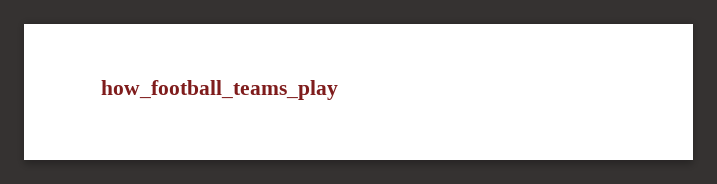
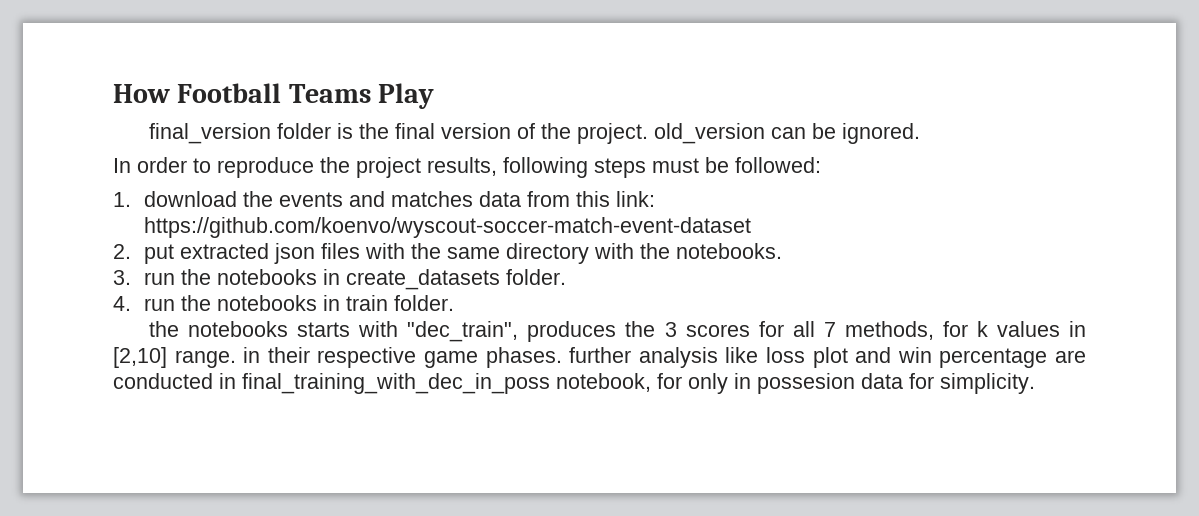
[101,80,338,100] how_football_teams_play -> [113,83,435,109] [149,123,921,144] [113,157,821,178] [113,191,656,207] [144,217,752,238] [113,243,783,264] [113,269,567,290] [113,295,455,311] [149,321,1087,342] [113,347,1087,368] [113,373,1035,394] How Football Teams Play // final_version folder is the final version of the project. old_version can be ignored. // In order to reproduce the project results, following steps must be followed: // 1. download the events and matches data from this link: https://github.com/koenvo/wyscout-soccer-match-event-dataset // 2. put extracted json files with the same directory with the notebooks. // 3. run the notebooks in create_datasets folder. // 4. run the notebooks in train folder. // the notebooks starts with "dec_train", produces the 3 scores for all 7 methods, for k values in [2,10] range. in their respective game phases. further analysis like loss plot and win percentage are conducted in final_training_with_dec_in_poss notebook, for only in possesion data for simplicity.

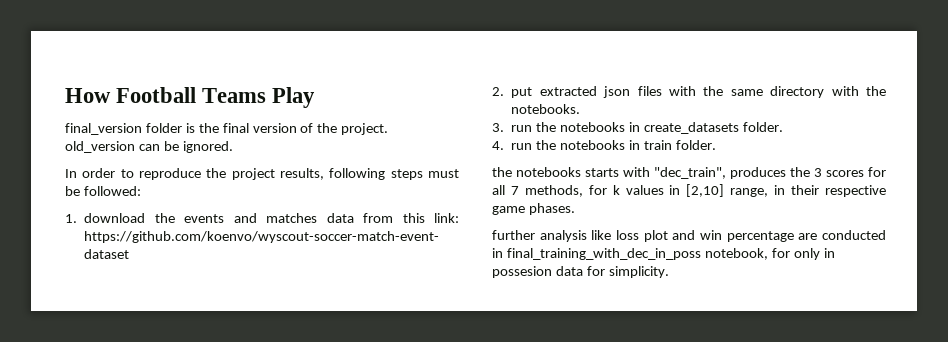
[174,350,236,368] range. -> [730,188,769,197] range,
(562, 357) none -> (575, 209) //

